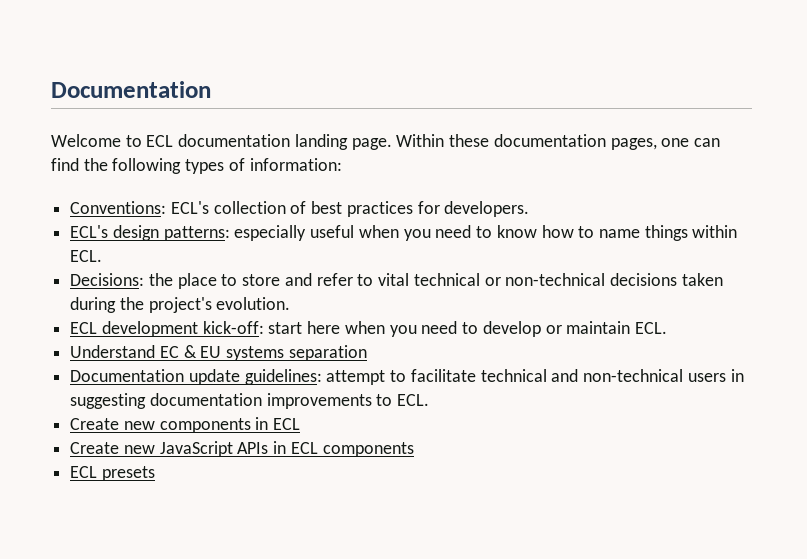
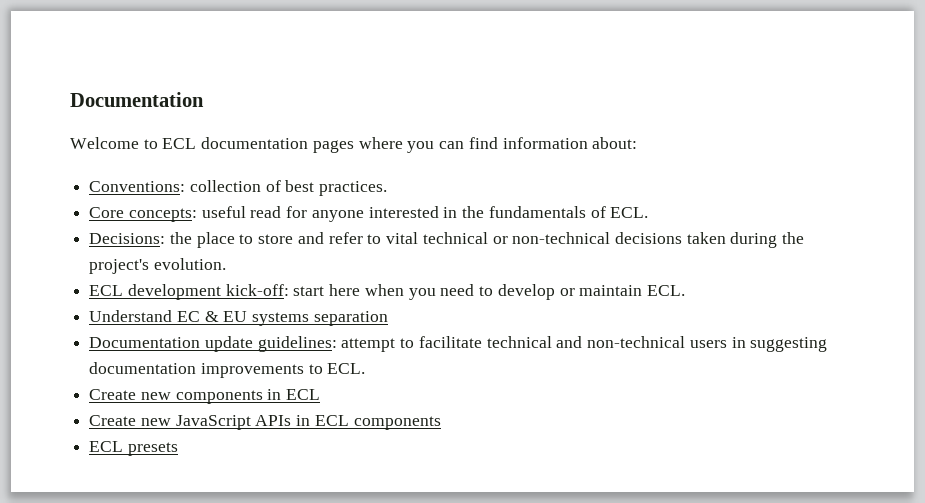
[294,134,720,150] [51,158,342,174] landing page. Within these documentation pages, one can find the following types of information: -> [312,137,638,153] pages where you can find information about:
[170,201,209,214] ECL's -> (186, 186) none
[346,201,530,217] [70,225,738,241] practices for developers. // ECL's design patterns: especially useful when you need to know how to name things within -> [319,181,388,196] [89,206,606,222] practices. // Core concepts: useful read for anyone interested in the fundamentals of

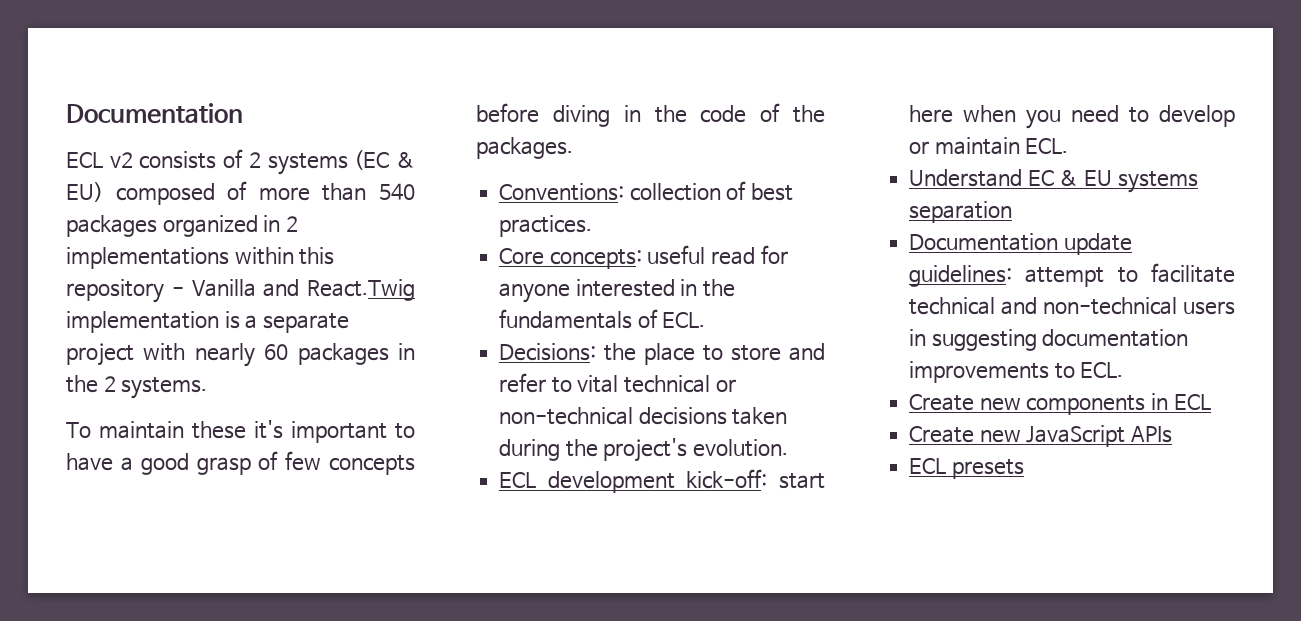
[70,137,638,153] Welcome to ECL documentation pages where you can find information about: -> [66,149,416,175] [66,181,415,205] [66,215,298,237] [66,247,335,269] [66,279,416,303] [66,311,349,333] [66,343,415,367] [66,375,208,399] [66,420,415,443] [66,451,415,475] [476,103,825,127] [476,137,573,159] ECL v2 consists of 2 systems (EC & EU) composed of more than 540 packages organized in 2 implementations within this repository - Vanilla and React.Twig implementation is a separate project with nearly 60 packages in the 2 systems. // To maintain these it's important to have a good grasp of few concepts before diving in the code of the packages.
[296,415,441,430] in ECL components -> (1173, 434) none

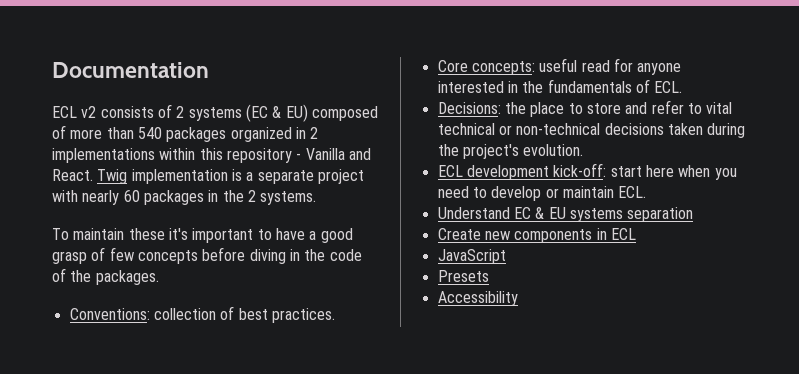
[307,279,416,301] React.Twig -> [52,169,128,184] React. Twig
[909,233,1132,255] [909,263,1236,287] [909,297,1235,315] [909,329,1189,351] [909,361,1124,383] // Documentation update guidelines: attempt to facilitate technical and non-technical users in suggesting documentation improvements to ECL. -> (694, 214) none
[909,426,1021,443] Create new -> (636, 234) none
[1131,426,1173,443] [909,458,1024,479] APIs // ECL presets -> [437,270,489,282] [437,291,518,306] // Presets // Accessibility

